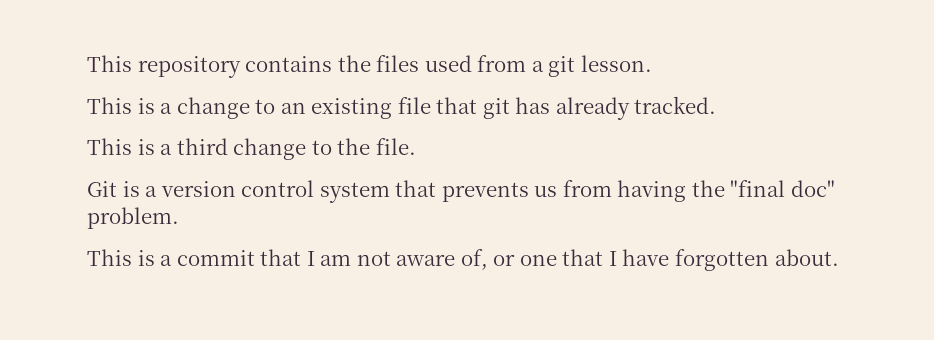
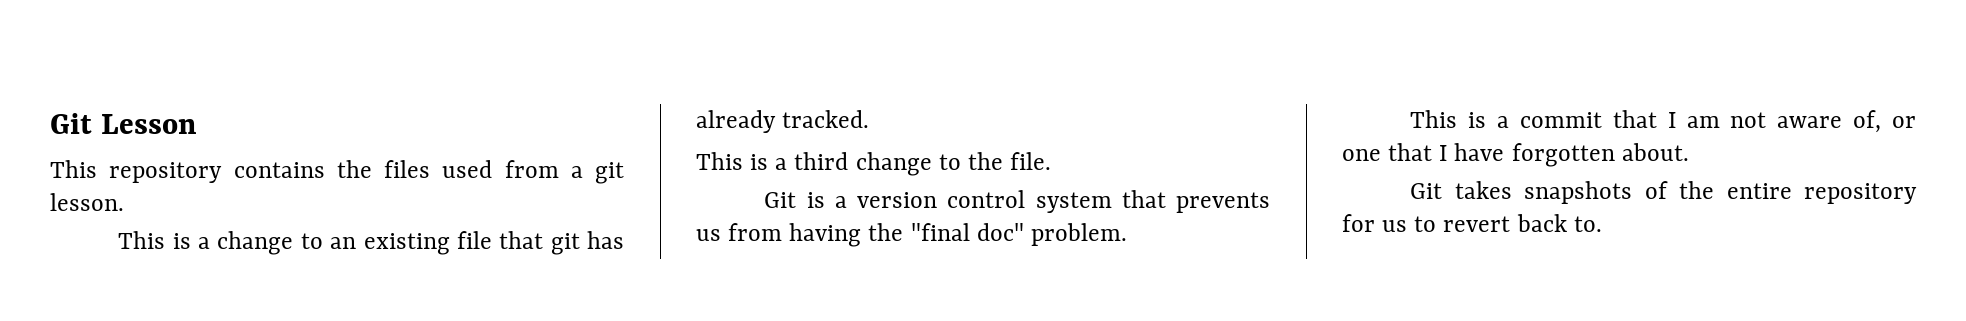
(87, 63) none -> [50,113,198,134] Git Lesson //
(839, 257) none -> [1410,181,1917,204] [1342,214,1602,232] // Git takes snapshots of the entire repository for us to revert back to.

